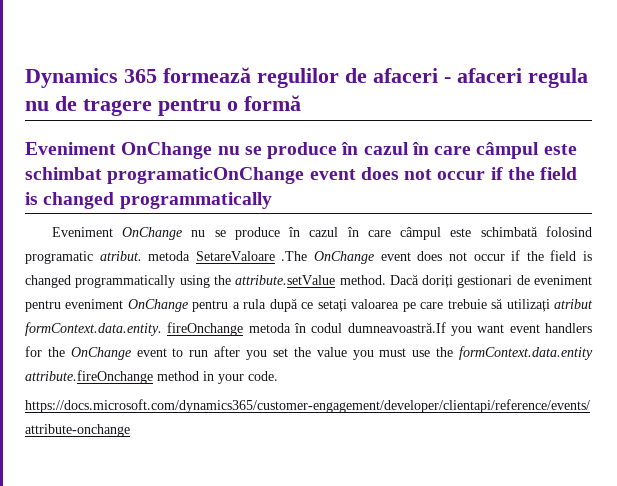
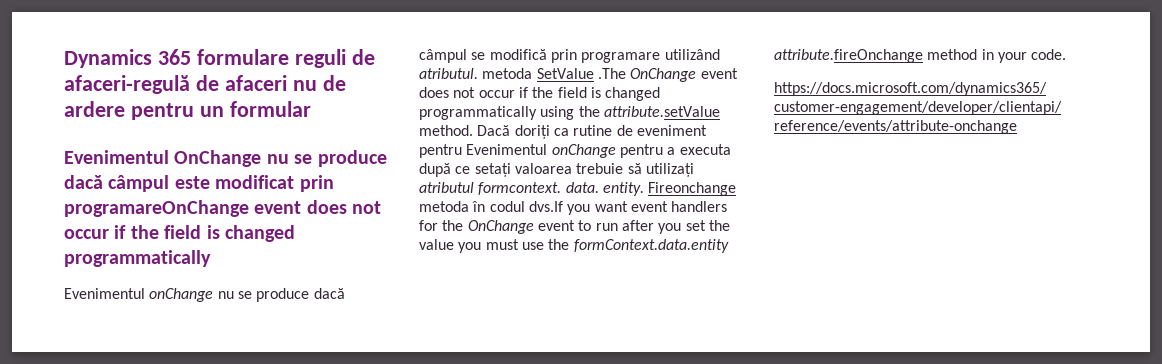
[163,67,588,88] [25,95,301,116] [25,142,577,159] [25,167,305,184] formează regulilor de afaceri - afaceri regula nu de tragere pentru o formă // Eveniment OnChange nu se produce în cazul în care câmpul este schimbat programaticOnChange -> [196,49,375,68] [64,75,346,94] [64,101,311,120] [64,150,387,167] [64,175,334,192] [64,200,249,217] formulare reguli de afaceri-regulă de afaceri nu de ardere pentru un formular // Evenimentul OnChange nu se produce dacă câmpul este modificat prin programareOnChange
[51,226,592,240] [25,251,275,264] Eveniment OnChange nu se produce în cazul în care câmpul este schimbată folosind programatic atribut. metoda SetareValoare -> [64,288,345,302] [419,49,720,63] [419,68,594,79] Evenimentul onChange nu se produce dacă câmpul se modifică prin programare utilizând atributul. metoda SetValue
[457,275,513,288] gestionari -> [553,125,613,136] ca rutine
[65,299,188,312] eveniment OnChange -> [466,144,616,158] Evenimentul onChange
[243,299,267,309] rula -> [679,144,731,155] executa
[402,302,444,312] pe care -> (572, 168) none
[553,299,593,309] [25,322,244,336] atribut formContext.data.entity. fireOnchange -> [419,182,737,196] atributul formcontext. data. entity. Fireonchange
[347,322,446,333] dumneavoastră.If -> [528,201,563,212] dvs.If

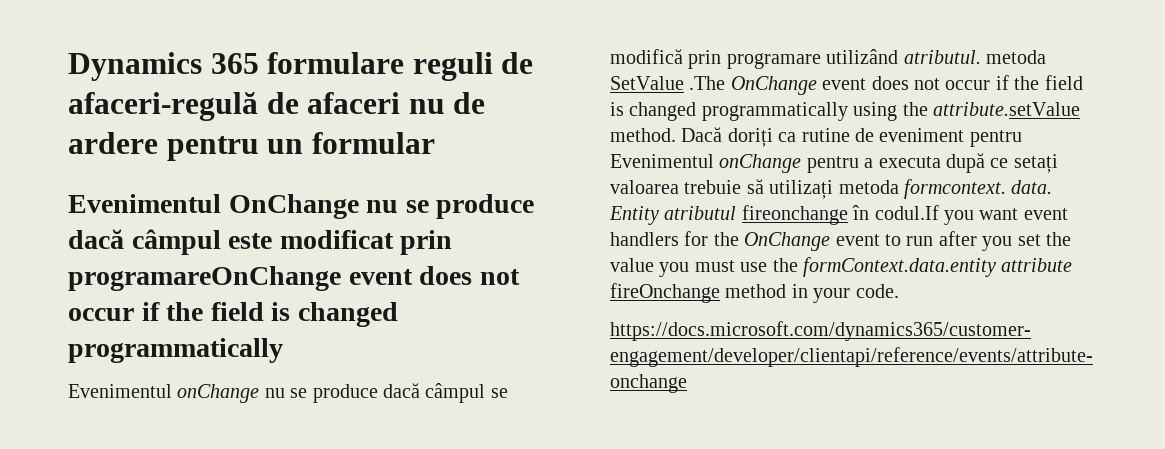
[419,182,474,193] atributul -> [838,180,899,194] metoda
[602,182,737,196] [419,201,563,212] entity. Fireonchange metoda în codul dvs.If -> [609,205,939,225] Entity atributul fireonchange în codul.If
[774,49,923,63] attribute.fireOnchange -> [1001,258,1073,272] [610,283,720,303] attribute fireOnchange

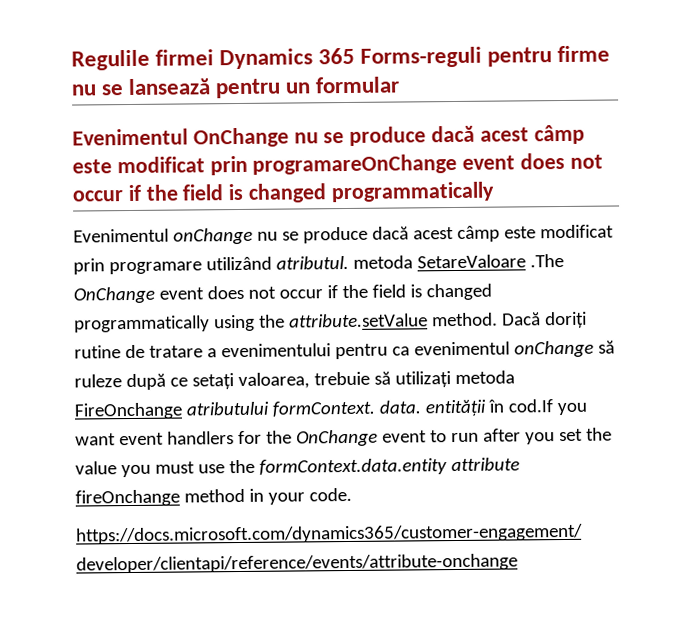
[68,52,534,81] [68,92,486,121] [68,132,158,154] Dynamics 365 formulare reguli de afaceri-regulă de afaceri nu de ardere -> [71,45,611,71] [71,78,212,96] Regulile firmei Dynamics 365 Forms-reguli pentru firme nu se lansează
[131,229,221,255] câmpul -> [479,124,585,145] acest câmp
[425,383,508,403] [610,49,683,64] câmpul se modifică -> [412,224,614,242] acest câmp este modificat
[610,76,684,90] SetValue -> [416,254,526,269] SetareValoare
[778,132,797,142] ca -> (587, 320) none
[879,128,1022,147] [610,154,941,173] eveniment pentru Evenimentul onChange pentru a executa -> [148,340,615,360] [74,374,122,388] tratare a evenimentului pentru ca evenimentul onChange să ruleze
[610,180,679,194] valoarea -> [237,372,310,390] valoarea,
[904,179,1053,199] [609,205,939,225] formcontext. data. Entity atributul fireonchange în codul.If -> [74,399,553,420] FireOnchange atributului formContext. data. entității în cod.If

